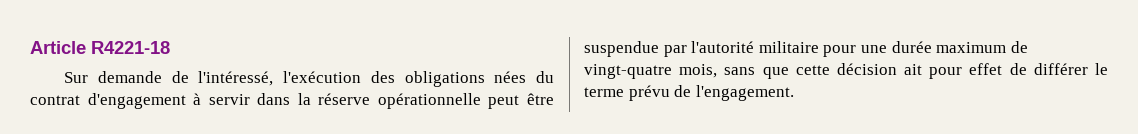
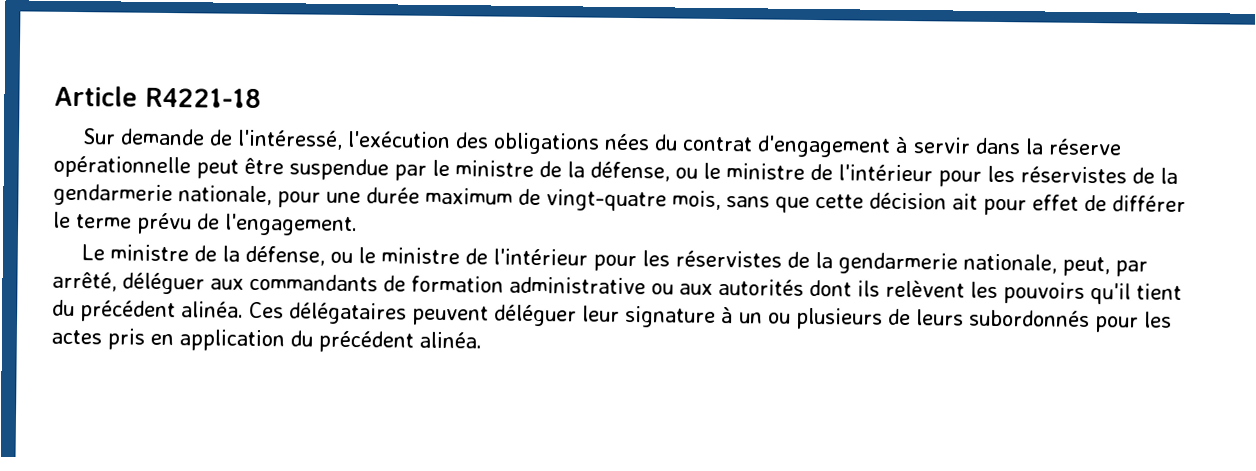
[691,41,819,53] l'autorité militaire -> [432,159,1178,187] [53,183,272,207] le ministre de la défense, ou le ministre de l'intérieur pour les réservistes de la gendarmerie nationale,
(794, 93) none -> [81,244,1149,277] [52,271,1182,305] [52,299,1172,333] [51,328,482,353] // Le ministre de la défense, ou le ministre de l'intérieur pour les réservistes de la gendarmerie nationale, peut, par arrêté, déléguer aux commandants de formation administrative ou aux autorités dont ils relèvent les pouvoirs qu'il tient du précédent alinéa. Ces délégataires peuvent déléguer leur signature à un ou plusieurs de leurs subordonnés pour les actes pris en application du précédent alinéa.

